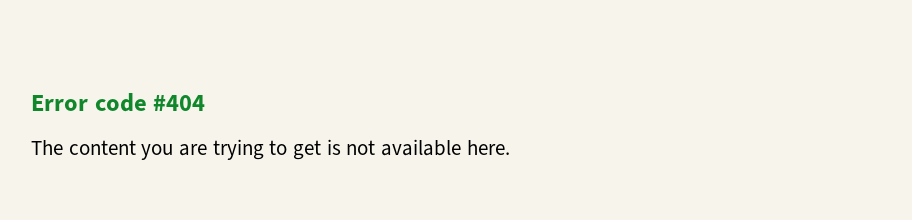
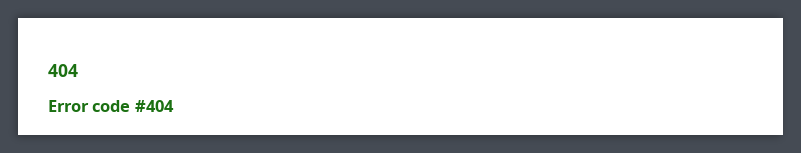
(31, 103) none -> [48,64,78,77] 404 //
[31,139,510,160] // The content you are trying to get is not available here. -> (174, 106) none

